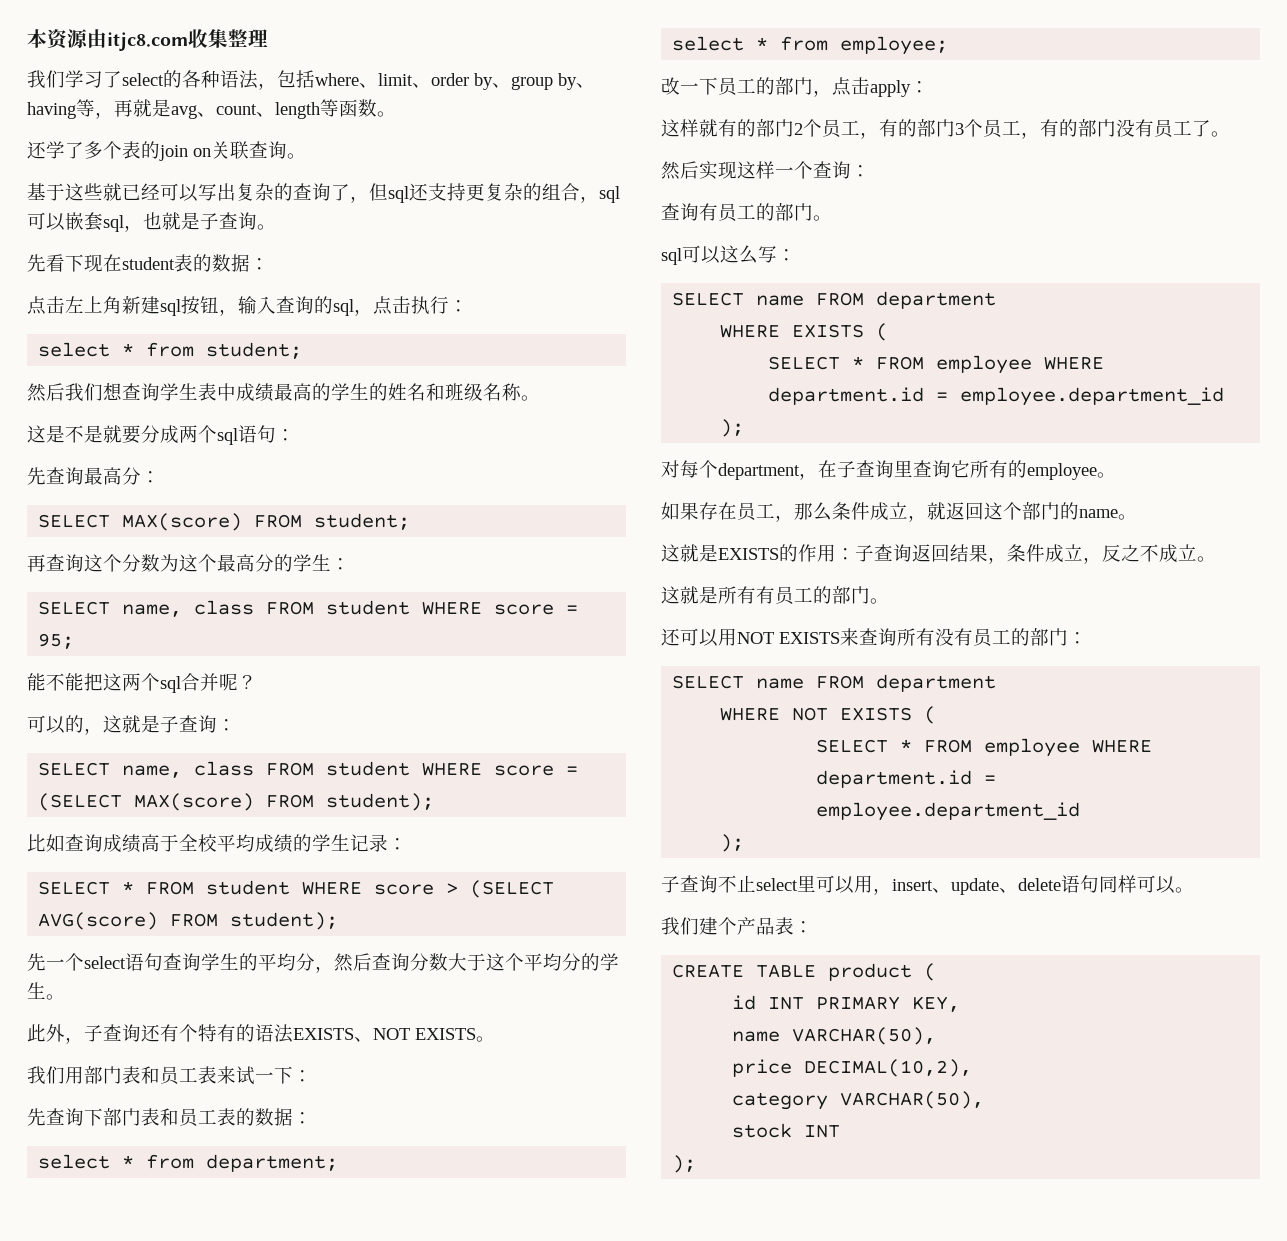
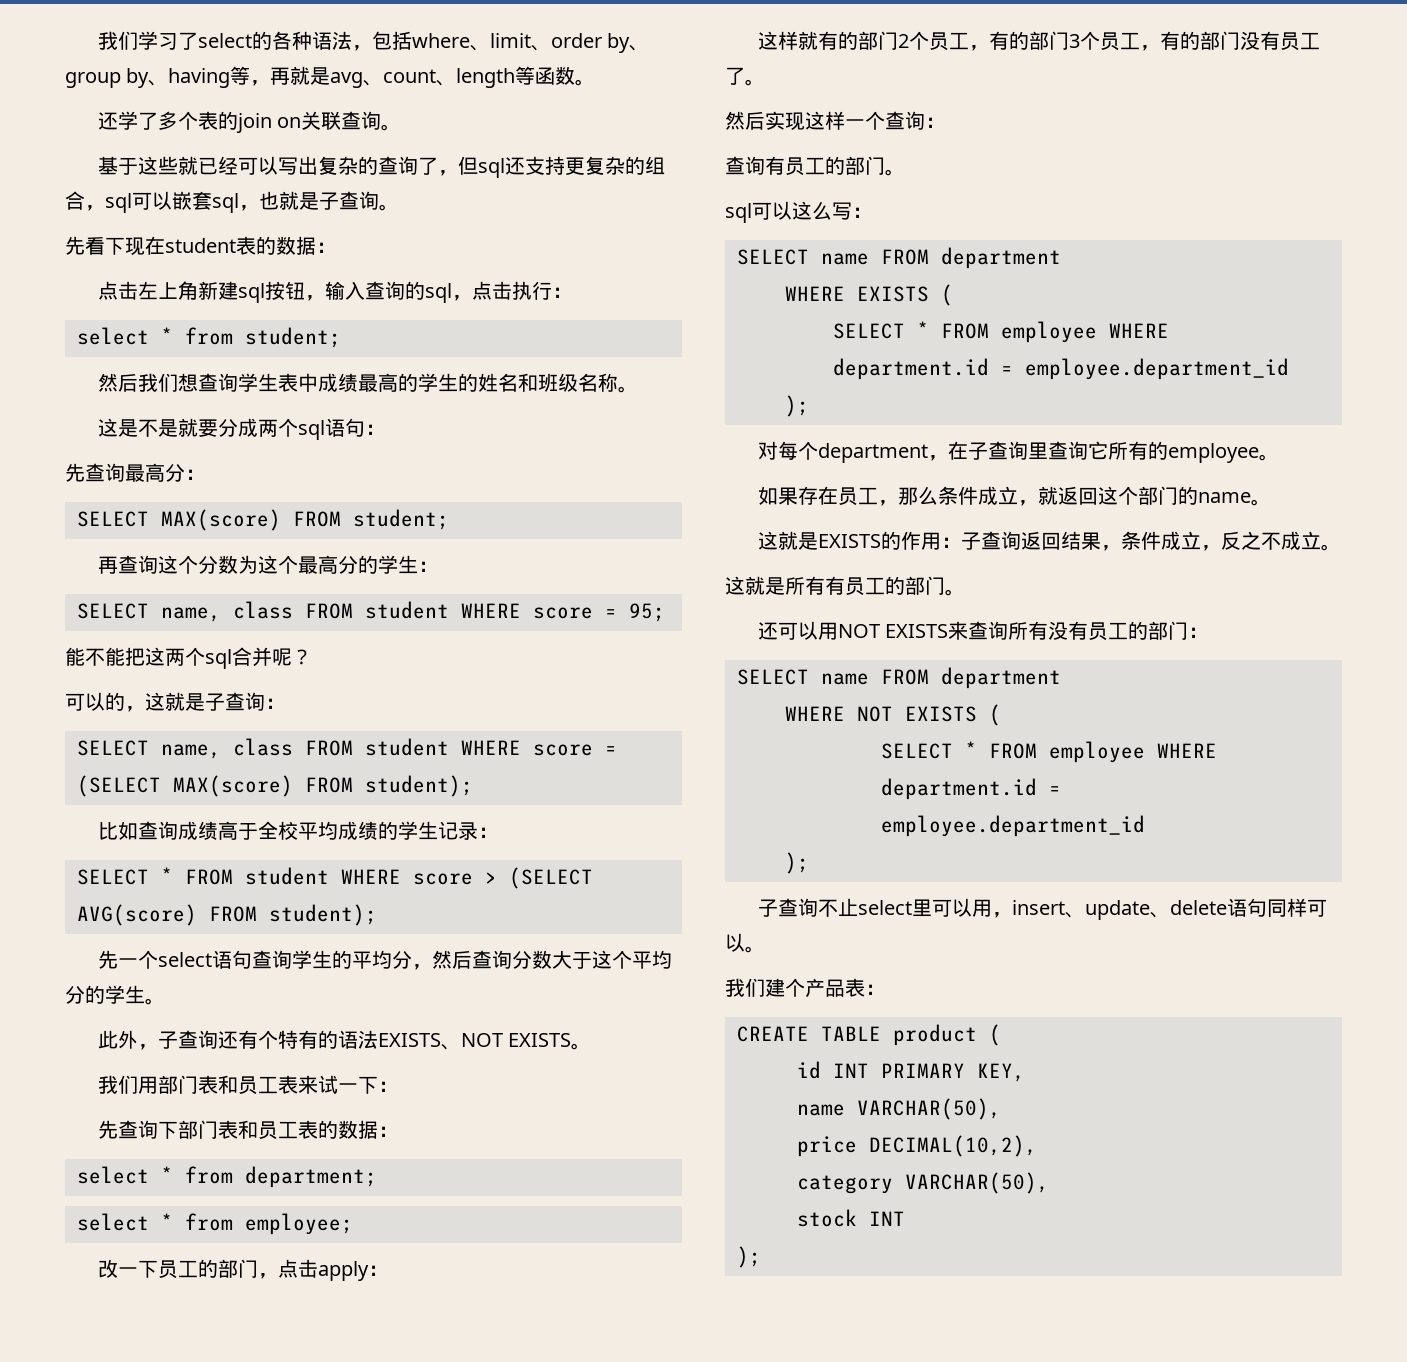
[27,29,268,51] 本资源由itjc8.com收集整理 // -> (98, 40) none

